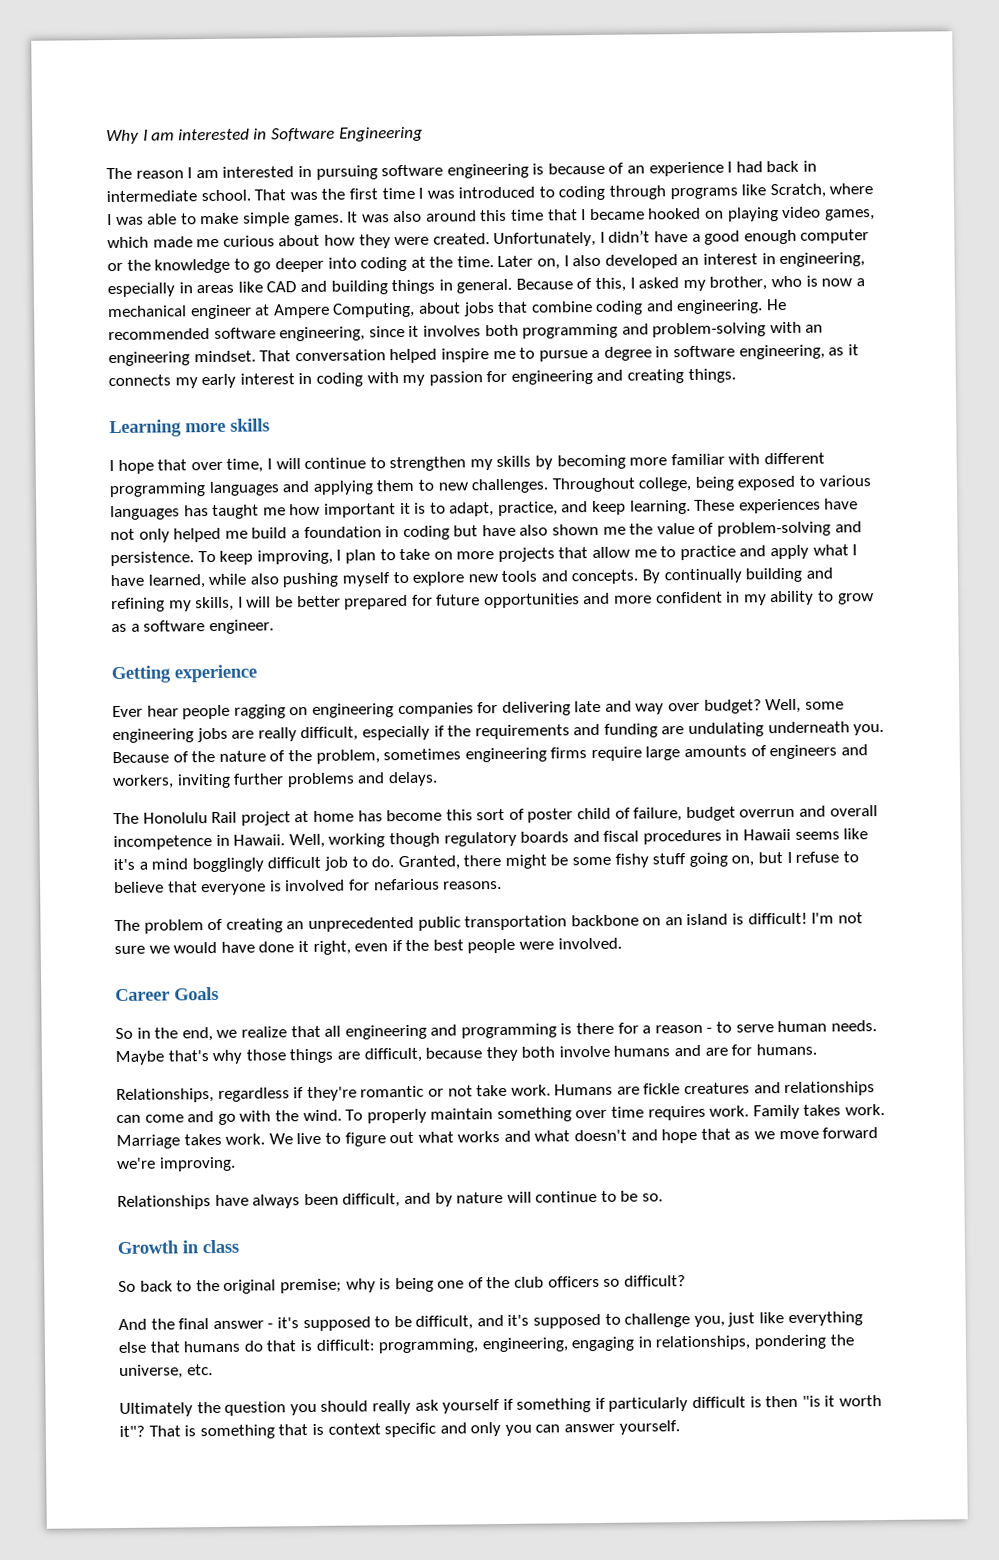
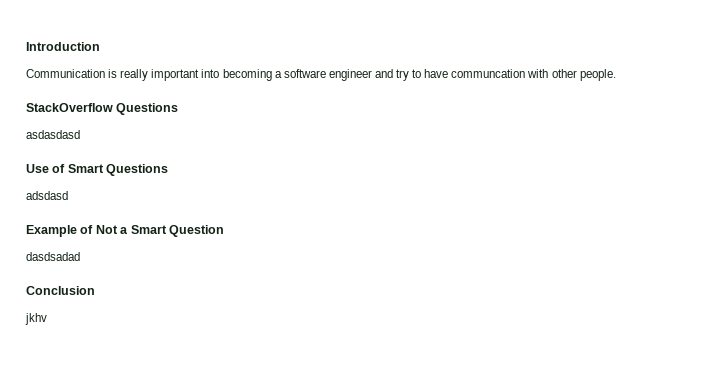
[106,126,423,145] [106,160,818,180] [106,183,874,203] [107,206,875,227] [107,229,870,249] [107,252,866,274] [107,275,865,298] [108,298,788,320] [108,321,824,342] [108,344,859,367] [108,368,736,389] [109,418,270,438] [109,452,826,474] [109,475,871,498] [110,498,859,521] [110,521,862,543] [110,544,858,567] [110,567,833,589] [111,590,874,613] [111,619,274,635] [111,664,257,684] [112,698,844,720] [112,721,885,744] [112,744,868,764] [112,771,438,790] [113,805,878,826] [113,828,869,851] [113,851,859,873] [114,878,503,896] [114,912,863,934] [114,937,622,955] [115,986,219,1002] [115,1020,877,1042] [115,1043,817,1066] [116,1081,876,1104] [116,1103,886,1125] [116,1127,879,1150] [116,1156,236,1172] [117,1190,664,1211] [117,1239,239,1255] [118,1275,686,1294] [118,1311,863,1332] [118,1334,854,1354] [119,1364,213,1380] [119,1395,883,1418] [119,1420,680,1440] Why I am interested in Software Engineering // The reason I am interested in pursuing software engineering is because of an experience I had back in intermediate school. That was the first time I was introduced to coding through programs like Scratch, where I was able to make simple games. It was also around this time that I became hooked on playing video games, which made me curious about how they were created. Unfortunately, I didn’t have a good enough computer or the knowledge to go deeper into coding at the time. Later on, I also developed an interest in engineering, especially in areas like CAD and building things in general. Because of this, I asked my brother, who is now a mechanical engineer at Ampere Computing, about jobs that combine coding and engineering. He recommended software engineering, since it involves both programming and problem-solving with an engineering mindset. That conversation helped inspire me to pursue a degree in software engineering, as it connects my early interest in coding with my passion for engineering and creating things. // Learning more skills // I hope that over time, I will continue to strengthen my skills by becoming more familiar with different programming languages and applying them to new challenges. Throughout college, being exposed to various languages has taught me how important it is to adapt, practice, and keep learning. These experiences have not only helped me build a foundation in coding but have also shown me the value of problem-solving and persistence. To keep improving, I plan to take on more projects that allow me to practice and apply what I have learned, while also pushing myself to explore new tools and concepts. By continually building and refining my skills, I will be better prepared for future opportunities and more confident in my ability to grow as a software engineer. // Getting experience // Ever hear people ragging on engineering companies for delivering late and way over budget? Well, some engineering jobs are really difficult, especially if the requirements and funding are undulating underneath you. Because of the nature of the problem, sometimes engineering firms require large amounts of engineers and workers, inviting further problems and delays. // The Honolulu Rail project at home has become this sort of poster child of failure, budget overrun and overall incompetence in Hawaii. Well, working though regulatory boards and fiscal procedures in Hawaii seems like it's a mind bogglingly difficult job to do. Granted, there might be some fishy stuff going on, but I refuse to believe that everyone is involved for nefarious reasons. // The problem of creating an unprecedented public transportation backbone on an island is difficult! I'm not sure we would have done it right, even if the best people were involved. // Career Goals // So in the end, we realize that all engineering and programming is there for a reason - to serve human needs. Maybe that's why those things are difficult, because they both involve humans and are for humans. // Relationships, regardless if they're romantic or not take work. Humans are fickle creatures and relationships can come and go with the wind. To properly maintain something over time requires work. Family takes work. Marriage takes work. We live to figure out what works and what doesn't and hope that as we move forward we're improving. // Relationships have always been difficult, and by nature will continue to be so. // Growth in class // So back to the original premise; why is being one of the club officers so difficult? // And the final answer - it's supposed to be difficult, and it's supposed to challenge you, just like everything else that humans do that is difficult: programming, engineering, engaging in relationships, pondering the universe, etc. // Ultimately the question you should really ask yourself if something if particularly difficult is then "is it worth it"? That is something that is context specific and only you can answer yourself. -> [26,42,100,51] [26,69,616,81] [26,103,179,115] [26,130,80,139] [26,164,169,176] [26,191,68,200] [26,225,224,237] [26,252,80,261] [26,286,95,295] [25,313,47,325] Introduction // Communication is really important into becoming a software engineer and try to have communcation with other people. // StackOverflow Questions // asdasdasd // Use of Smart Questions // adsdasd // Example of Not a Smart Question // dasdsadad // Conclusion // jkhv

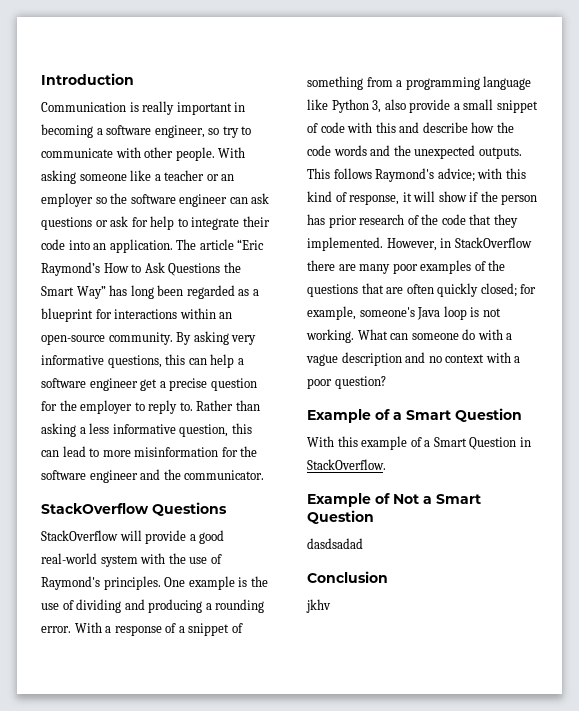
[201,69,220,78] into -> [234,102,246,112] in
[328,69,616,81] [26,103,179,115] [26,130,80,139] [26,164,169,176] [26,191,68,200] engineer and try to have communcation with other people. // StackOverflow Questions // asdasdasd // Use of Smart Questions // adsdasd -> [154,125,252,138] [41,147,246,161] [41,170,235,184] [41,193,270,207] [41,216,270,230] [41,239,265,253] [41,262,241,276] [41,285,259,299] [41,308,233,322] [41,331,257,345] [41,354,244,368] [41,378,257,391] [41,400,260,414] [41,423,252,437] [41,446,258,457] [41,469,265,483] [41,502,227,516] [41,530,225,544] [41,553,222,567] [41,576,268,590] [41,599,265,613] [41,622,243,636] [307,76,532,90] [307,99,538,113] [307,122,514,133] [307,145,522,159] [307,168,526,182] [307,191,538,205] [307,214,518,228] [307,237,532,251] [307,260,506,274] [307,283,537,297] [307,306,501,320] [306,329,513,343] [306,352,521,366] [307,376,386,389] [307,408,522,423] [307,436,531,450] [307,459,386,470] engineer, so try to communicate with other people. With asking someone like a teacher or an employer so the software engineer can ask questions or ask for help to integrate their code into an application. The article “Eric Raymond’s How to Ask Questions the Smart Way” has long been regarded as a blueprint for interactions within an open-source community. By asking very informative questions, this can help a software engineer get a precise question for the employer to reply to. Rather than asking a less informative question, this can lead to more misinformation for the software engineer and the communicator. // StackOverflow Questions // StackOverflow will provide a good real-world system with the use of Raymond's principles. One example is the use of dividing and producing a rounding error. With a response of a snippet of something from a programming language like Python 3, also provide a small snippet of code with this and describe how the code words and the unexpected outputs. This follows Raymond's advice; with this kind of response, it will show if the person has prior research of the code that they implemented. However, in StackOverflow there are many poor examples of the questions that are often quickly closed; for example, someone's Java loop is not working. What can someone do with a vague description and no context with a poor question? // Example of a Smart Question // With this example of a Smart Question in StackOverflow.

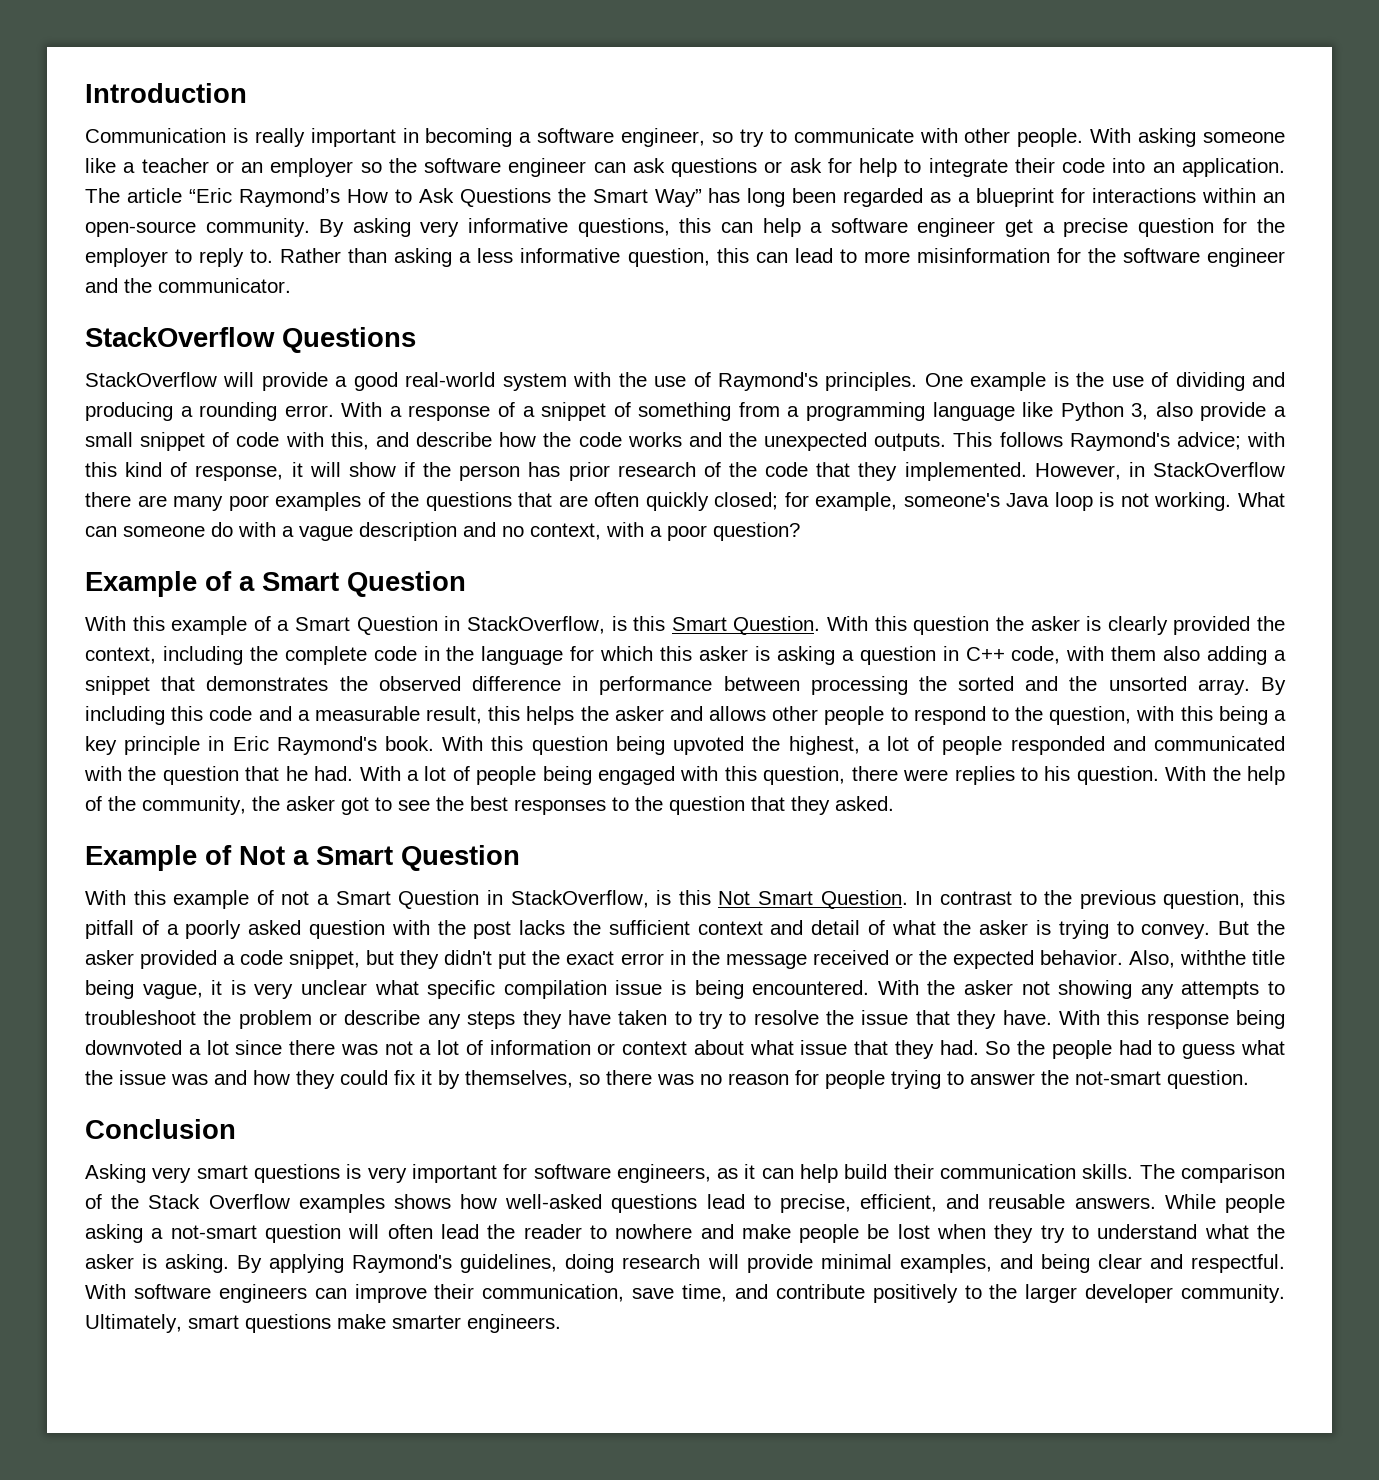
[375,122,396,133] this -> [330,432,369,450] this,
[333,145,367,156] words -> [627,432,682,447] works
[445,354,485,363] context -> [530,523,601,540] context,
[307,459,386,470] StackOverflow. -> [466,616,1285,635] [85,646,1286,665] [85,676,1286,695] [85,706,1286,725] [85,736,1285,755] [84,766,1285,785] [85,796,894,815] StackOverflow, is this Smart Question. With this question the asker is clearly provided the context, including the complete code in the language for which this asker is asking a question in C++ code, with them also adding a snippet that demonstrates the observed difference in performance between processing the sorted and the unsorted array. By including this code and a measurable result, this helps the asker and allows other people to respond to the question, with this being a key principle in Eric Raymond's book. With this question being upvoted the highest, a lot of people responded and communicated with the question that he had. With a lot of people being engaged with this question, there were replies to his question. With the help of the community, the asker got to see the best responses to the question that they asked.
[307,538,363,549] [307,571,388,583] [306,599,331,613] dasdsadad // Conclusion // jkhv -> [85,890,1285,909] [85,920,1285,939] [85,950,1285,969] [85,980,1285,999] [85,1010,1285,1029] [85,1040,1285,1059] [85,1070,1249,1089] [85,1119,236,1139] [85,1164,1285,1183] [85,1194,1285,1213] [85,1224,1286,1243] [85,1254,1285,1273] [85,1284,1285,1303] [85,1314,561,1333] With this example of not a Smart Question in StackOverflow, is this Not Smart Question. In contrast to the previous question, this pitfall of a poorly asked question with the post lacks the sufficient context and detail of what the asker is trying to convey. But the asker provided a code snippet, but they didn't put the exact error in the message received or the expected behavior. Also, withthe title being vague, it is very unclear what specific compilation issue is being encountered. With the asker not showing any attempts to troubleshoot the problem or describe any steps they have taken to try to resolve the issue that they have. With this response being downvoted a lot since there was not a lot of information or context about what issue that they had. So the people had to guess what the issue was and how they could fix it by themselves, so there was no reason for people trying to answer the not-smart question. // Conclusion // Asking very smart questions is very important for software engineers, as it can help build their communication skills. The comparison of the Stack Overflow examples shows how well-asked questions lead to precise, efficient, and reusable answers. While people asking a not-smart question will often lead the reader to nowhere and make people be lost when they try to understand what the asker is asking. By applying Raymond's guidelines, doing research will provide minimal examples, and being clear and respectful. With software engineers can improve their communication, save time, and contribute positively to the larger developer community. Ultimately, smart questions make smarter engineers.

